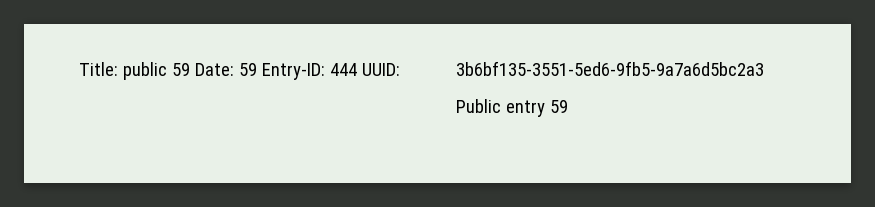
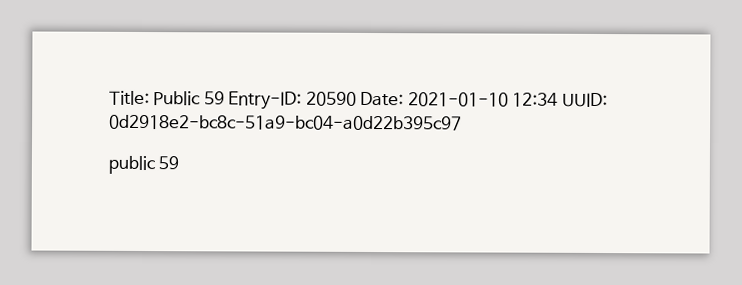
[122,61,764,80] [456,99,545,117] public 59 Date: 59 Entry-ID: 444 UUID: 3b6bf135-3551-5ed6-9fb5-9a7a6d5bc2a3 // Public entry -> [153,91,608,110] [109,114,462,131] [108,155,156,175] Public 59 Entry-ID: 20590 Date: 2021-01-10 12:34 UUID: 0d2918e2-bc8c-51a9-bc04-a0d22b395c97 // public

